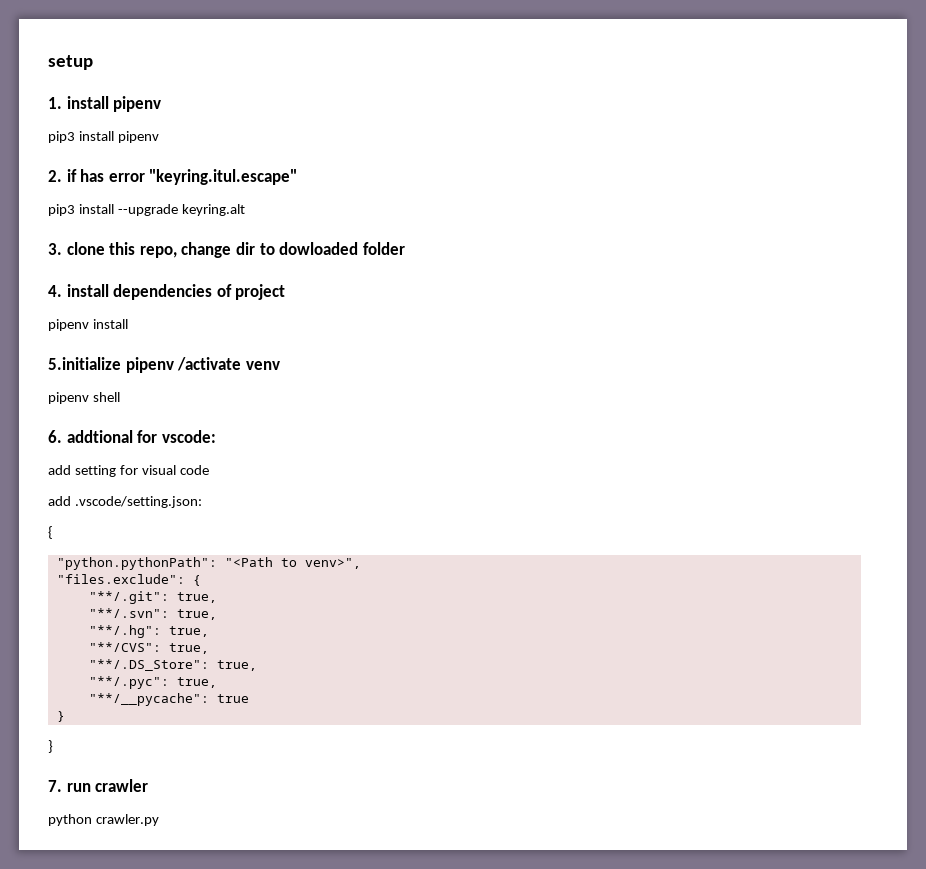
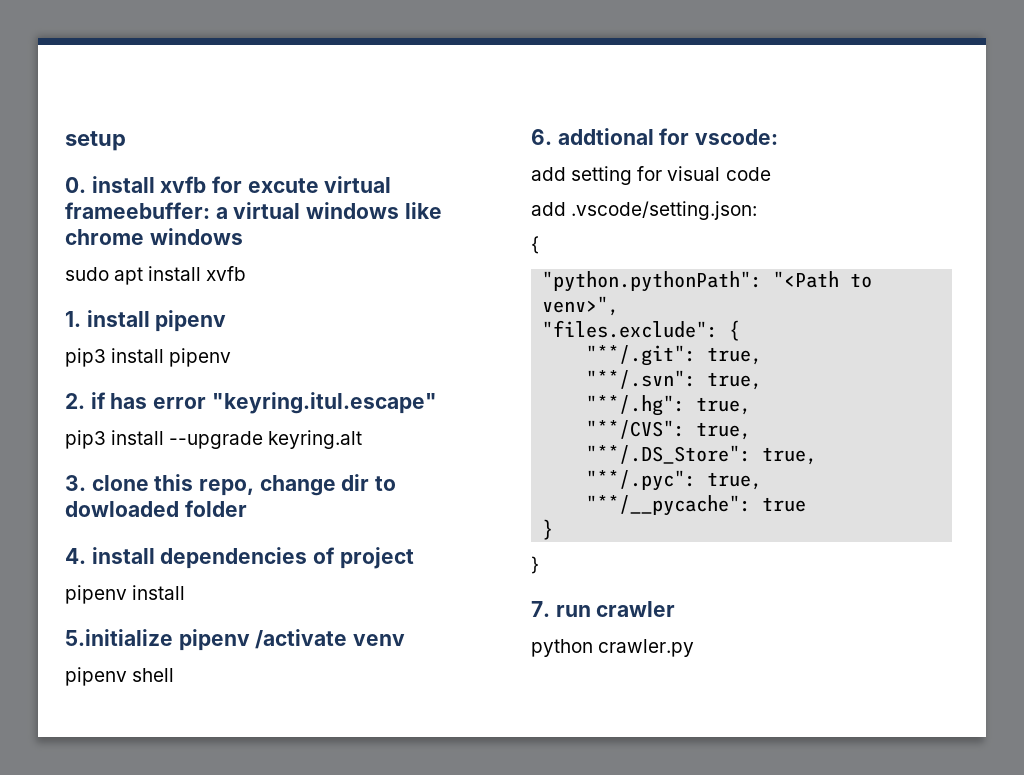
(93, 62) none -> [65,176,392,193] [65,202,442,219] [65,228,243,245] [65,266,247,285] // 0. install xvfb for excute virtual frameebuffer: a virtual windows like chrome windows // sudo apt install xvfb

